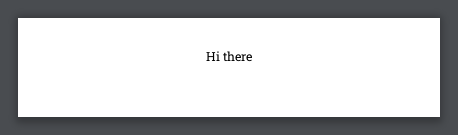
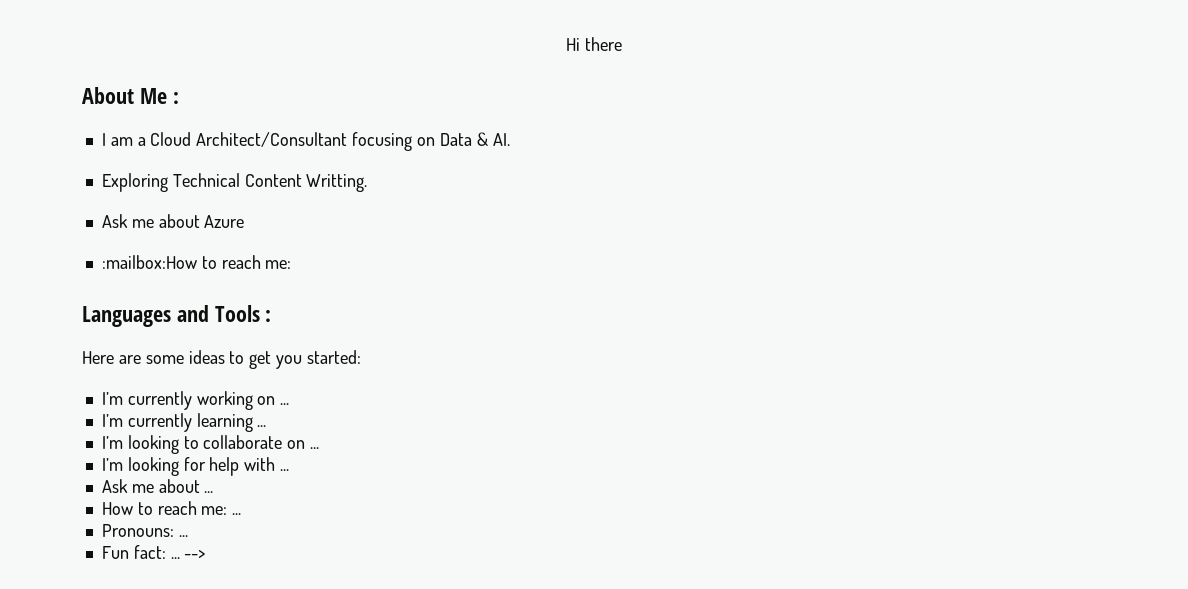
(253, 56) none -> [82,87,179,104] [101,132,510,151] [101,173,368,192] [101,214,245,228] [101,255,292,269] [82,305,272,327] [82,350,362,369] [101,391,290,410] [101,413,267,432] [101,435,320,454] [101,457,290,476] [101,479,214,493] [101,501,242,515] [101,524,188,537] [101,545,206,559] // About Me : // I am a Cloud Architect/Consultant focusing on Data & AI. // Exploring Technical Content Writting. // Ask me about Azure // :mailbox:How to reach me: // Languages and Tools : // Here are some ideas to get you started: // I’m currently working on ... // I’m currently learning ... // I’m looking to collaborate on ... // I’m looking for help with ... // Ask me about ... // How to reach me: ... // Pronouns: ... // Fun fact: ... -->

